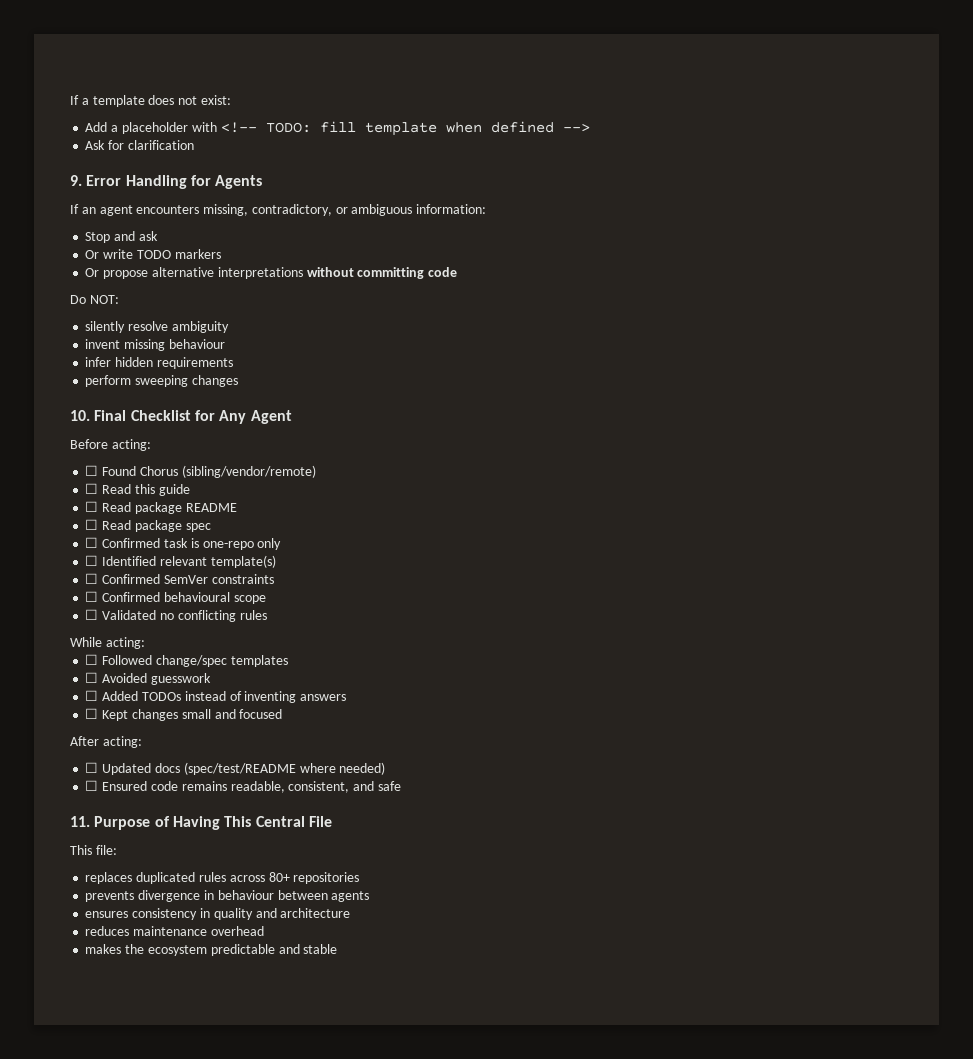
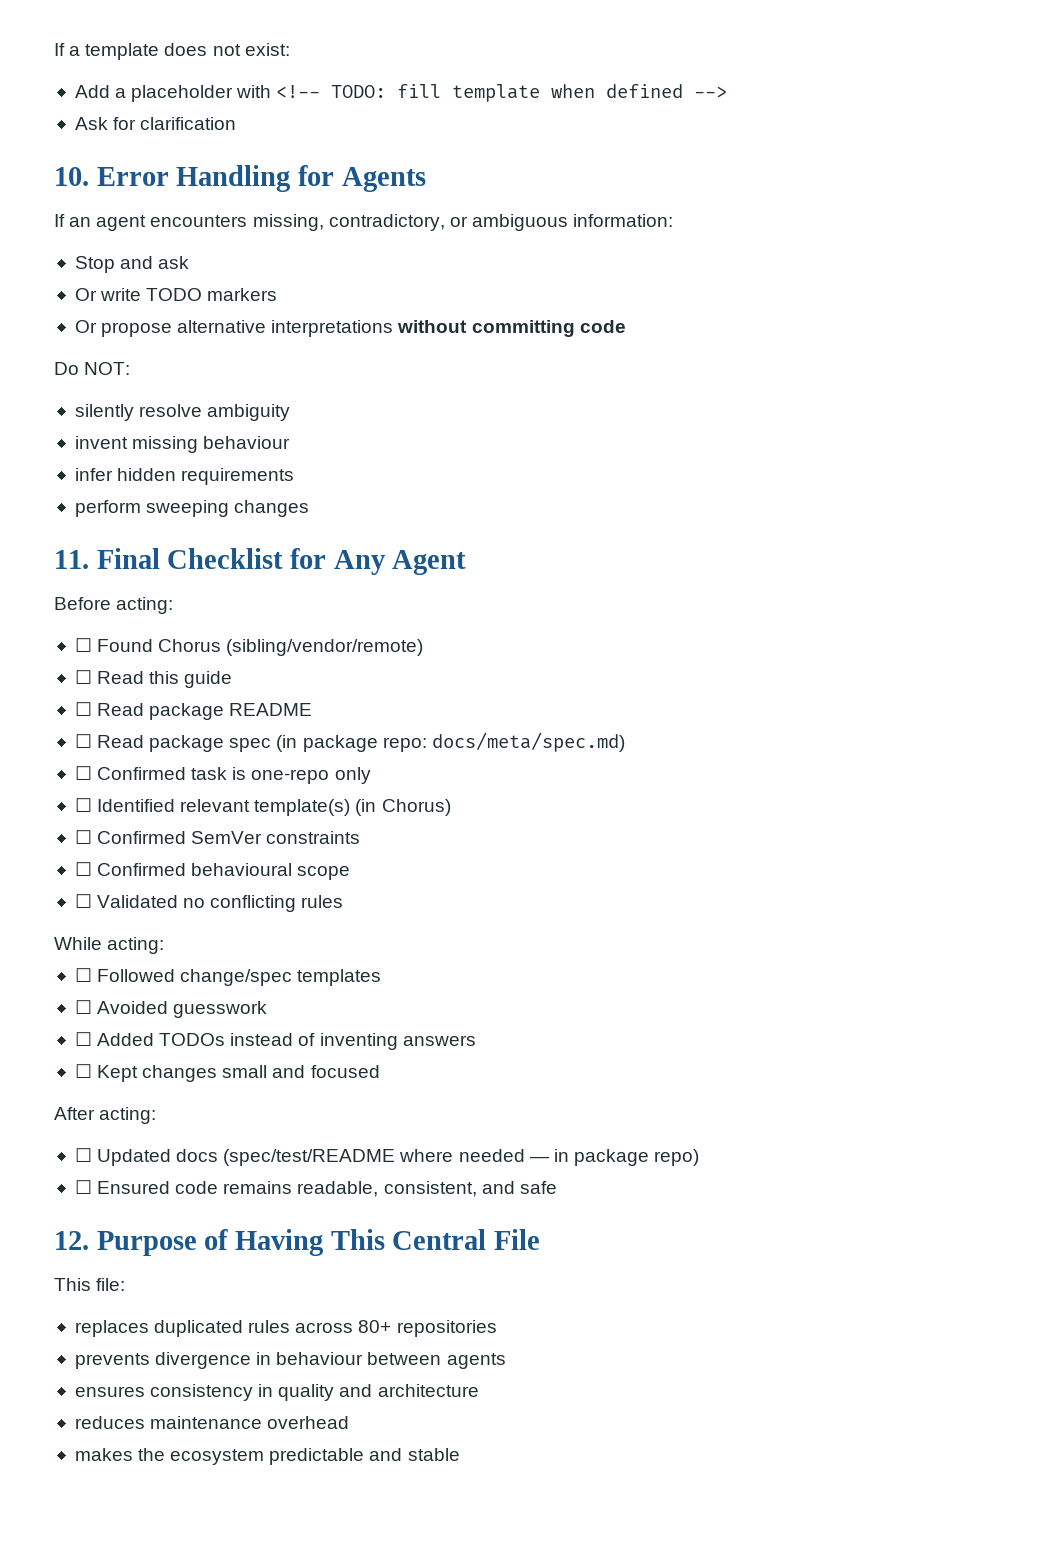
[70,175,82,186] 9. -> [54,167,89,186] 10.
[70,410,90,421] 10. -> [54,550,89,569] 11.
(211, 527) none -> [276,732,625,752] (in package repo: docs/meta/spec.md)
(276, 561) none -> [355,799,451,816] (in Chorus)
[339,762,386,775] needed) -> [458,1149,700,1166] needed — in package repo)
[70,816,90,827] 11. -> [54,1231,89,1250] 12.

